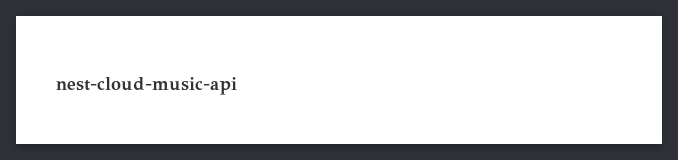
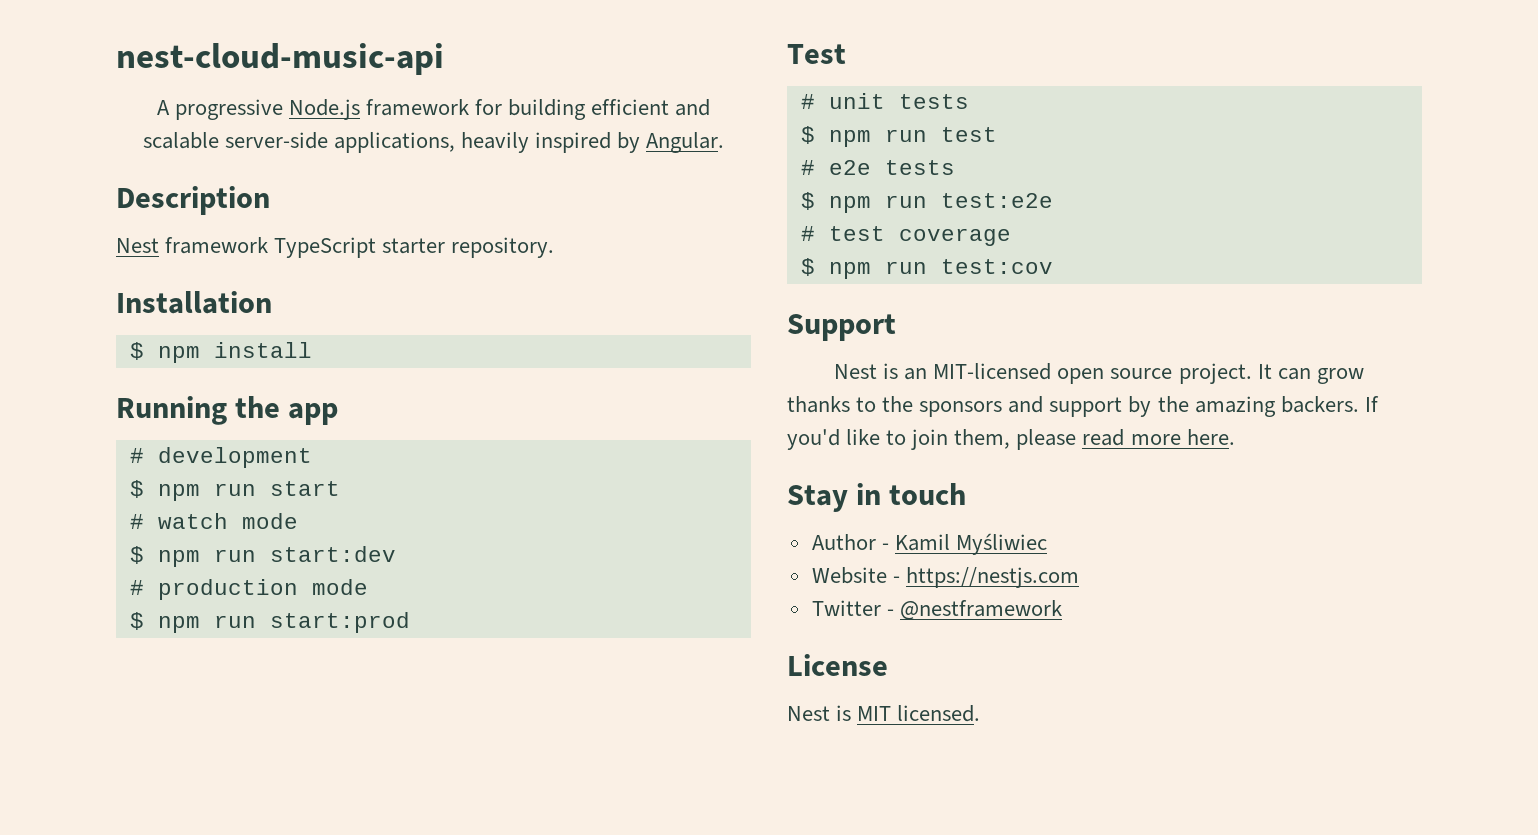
(237, 86) none -> [156,99,711,120] [142,132,725,153] [116,186,270,215] [116,237,555,258] [116,291,272,314] [129,342,312,363] [116,396,339,425] [129,447,312,468] [129,480,340,501] [129,513,298,529] [129,546,396,567] [129,579,368,600] [129,612,410,633] [787,44,846,64] [800,93,969,109] [800,126,997,147] [800,160,955,175] [800,192,1053,213] [800,226,1011,246] [800,258,1053,279] [787,314,896,341] [834,363,1364,384] [787,396,1379,417] [787,429,1235,450] [787,483,967,512] [811,533,1047,555] [811,567,1079,588] [811,600,1062,620] [787,654,888,676] [787,705,981,722] // A progressive Node.js framework for building efficient and scalable server-side applications, heavily inspired by Angular. // Description // Nest framework TypeScript starter repository. // Installation // $ npm install // Running the app // # development // $ npm run start // # watch mode // $ npm run start:dev // # production mode // $ npm run start:prod // Test // # unit tests // $ npm run test // # e2e tests // $ npm run test:e2e // # test coverage // $ npm run test:cov // Support // Nest is an MIT-licensed open source project. It can grow thanks to the sponsors and support by the amazing backers. If you'd like to join them, please read more here. // Stay in touch // Author - Kamil Myśliwiec // Website - https://nestjs.com // Twitter - @nestframework // License // Nest is MIT licensed.

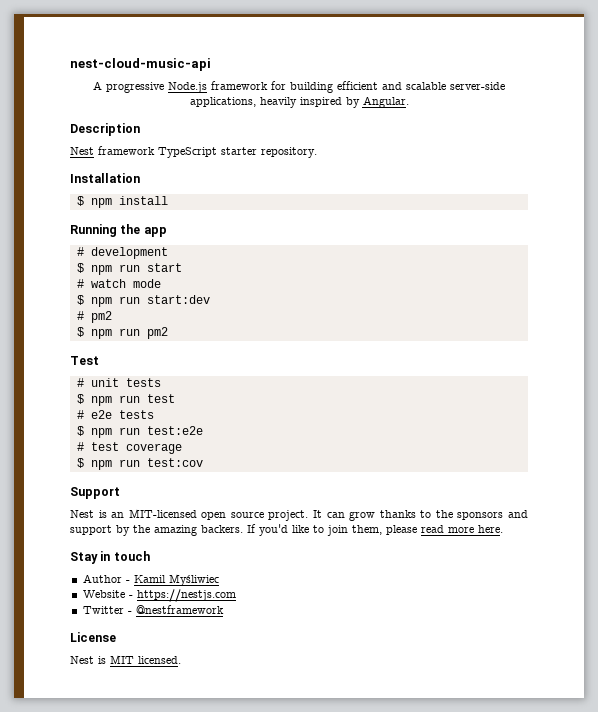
[157,579,368,600] [129,612,410,633] production mode // $ npm run start:prod -> [90,311,112,323] [76,327,168,339] pm2 // $ npm run pm2

